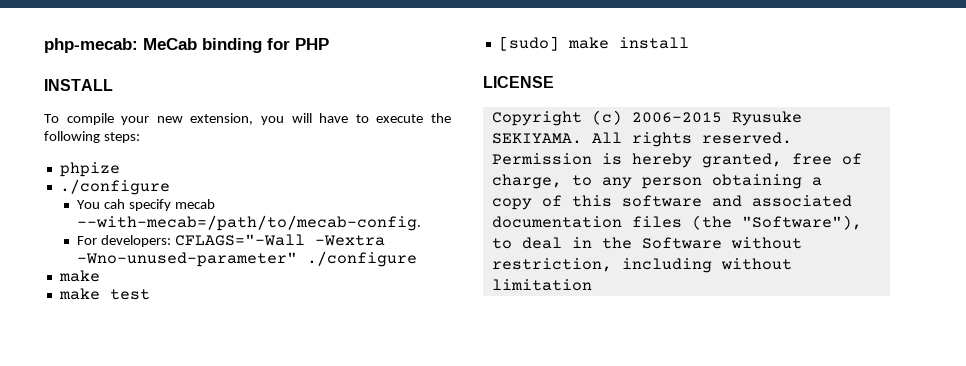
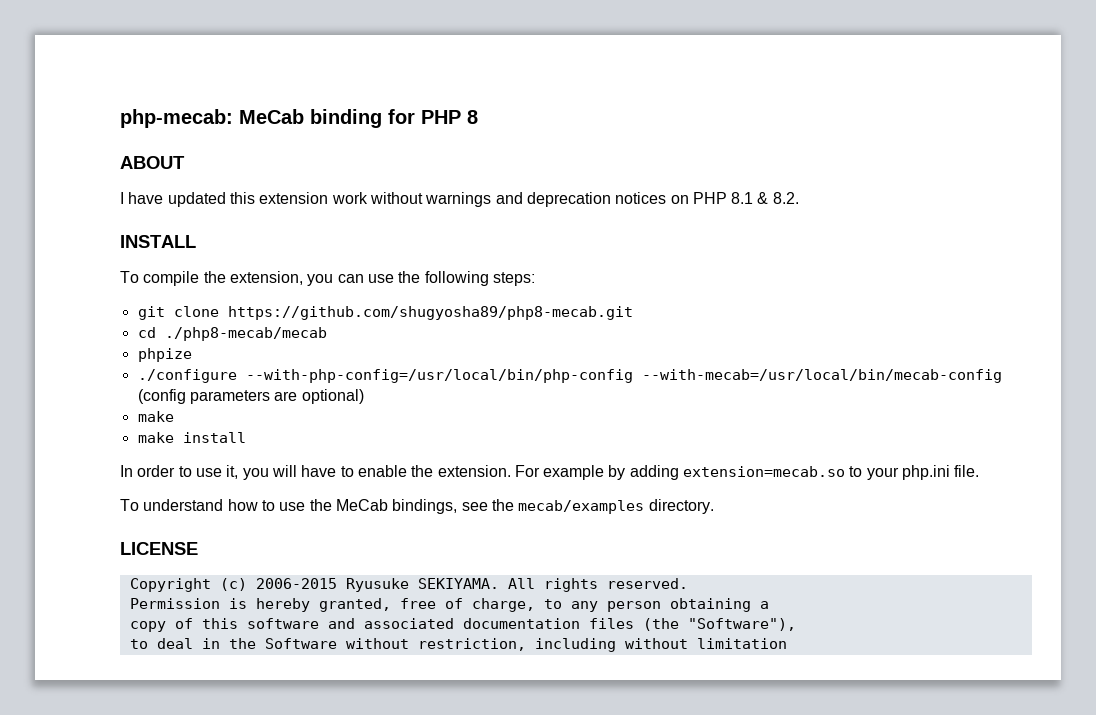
[44,79,113,91] [44,113,452,125] [44,131,140,143] [59,162,120,177] [59,179,170,195] [77,199,216,211] [77,215,422,231] [77,234,386,247] [77,251,418,267] [58,270,100,282] [58,288,150,300] [498,36,689,51] // INSTALL // To compile your new extension, you will have to execute the following steps: // phpize // ./configure // You cah specify mecab --with-mecab=/path/to/mecab-config. // For developers: CFLAGS="-Wall -Wextra -Wno-unused-parameter" ./configure // make // make test // [sudo] make install -> [467,110,478,124] [120,156,185,169] [120,192,799,207] [120,235,196,248] [120,271,535,286] [137,306,633,320] [137,327,327,341] [137,348,192,362] [137,369,1002,383] [137,389,364,404] [137,411,174,422] [137,432,246,443] [120,465,980,480] [120,499,714,514] 8 // ABOUT // I have updated this extension work without warnings and deprecation notices on PHP 8.1 & 8.2. // INSTALL // To compile the extension, you can use the following steps: // git clone https://github.com/shugyosha89/php8-mecab.git // cd ./php8-mecab/mecab // phpize // ./configure --with-php-config=/usr/local/bin/php-config --with-mecab=/usr/local/bin/mecab-config (config parameters are optional) // make // make install // In order to use it, you will have to enable the extension. For example by adding extension=mecab.so to your php.ini file. // To understand how to use the MeCab bindings, see the mecab/examples directory.

